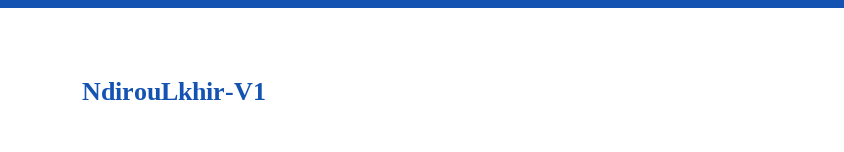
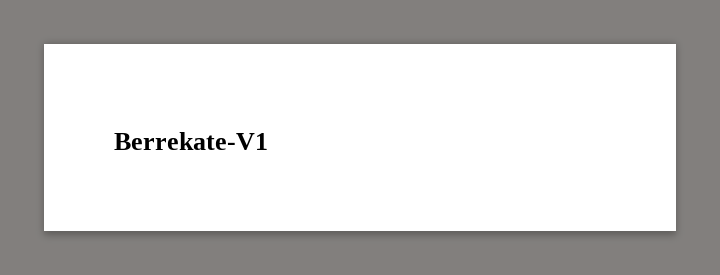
[82,82,266,100] NdirouLkhir-V1 -> [114,132,268,150] Berrekate-V1

